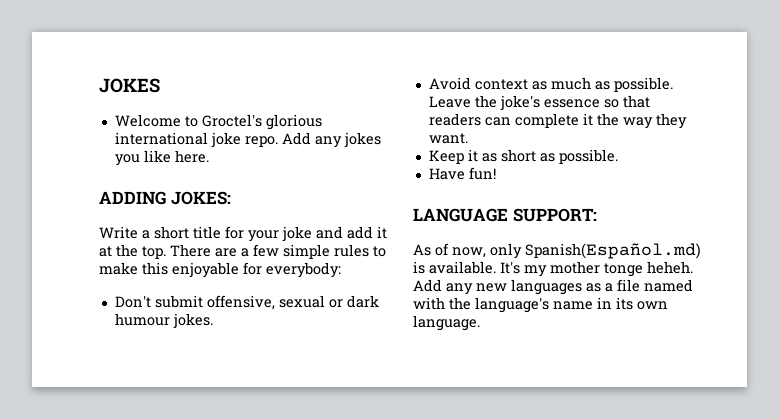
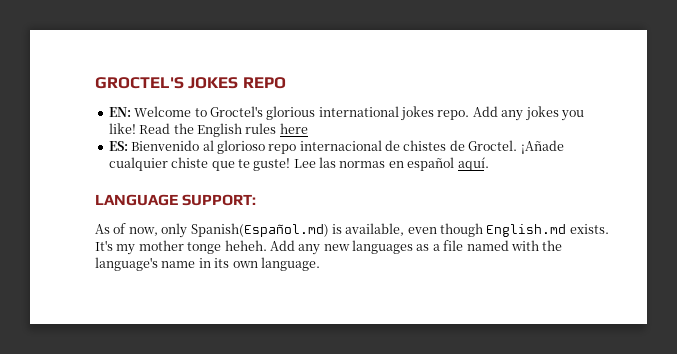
(99, 85) none -> [95,77,184,89] GROCTEL'S
(160, 85) // -> [242,77,286,89] [108,107,131,117] REPO // EN:
[210,132,241,148] joke -> [401,106,434,121] jokes
[143,150,209,163] [99,191,231,205] [99,226,387,242] [99,244,386,259] [99,262,341,278] [114,295,379,310] [114,313,213,329] [428,77,673,92] [428,95,650,111] [428,113,687,129] [428,133,468,144] [428,149,618,164] [428,167,496,180] like here. // ADDING JOKES: // Write a short title for your joke and add it at the top. There are a few simple rules to make this enjoyable for everybody: // Don't submit offensive, sexual or dark humour jokes. // Avoid context as much as possible. Leave the joke's essence so that readers can complete it the way they want. // Keep it as short as possible. // Have fun! -> [108,123,308,137] [108,140,564,155] [108,157,489,171] like! Read the English rules here // ES: Bienvenido al glorioso repo internacional de chistes de Groctel. ¡Añade cualquier chiste que te guste! Lee las normas en español aquí.
[429,261,496,274] available. -> [345,223,609,237] available, even though English.md exists.

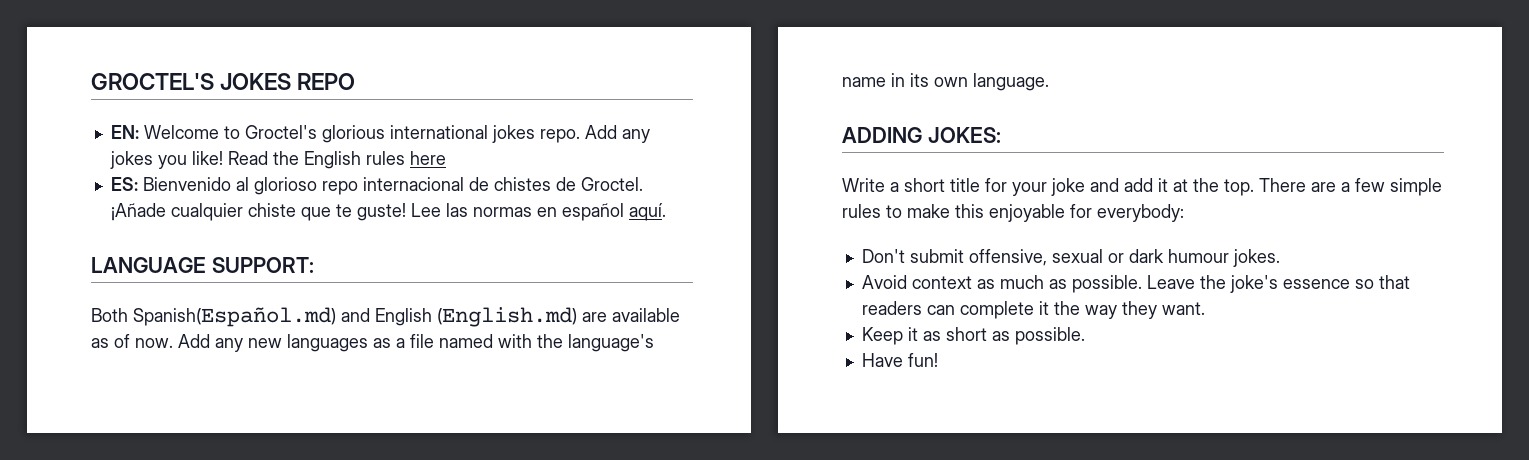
[95,223,609,238] [95,240,267,255] As of now, only Spanish(Español.md) is available, even though English.md exists. It's my mother tonge heheh. -> [91,307,680,327] [91,334,173,348] Both Spanish(Español.md) and English (English.md) are available as of now.
(320, 264) none -> [842,127,1001,143] [842,178,1442,196] [842,204,1184,222] [861,249,1280,267] [861,275,1410,293] [861,301,1205,319] [861,327,1085,345] [861,353,938,367] // ADDING JOKES: // Write a short title for your joke and add it at the top. There are a few simple rules to make this enjoyable for everybody: // Don't submit offensive, sexual or dark humour jokes. // Avoid context as much as possible. Leave the joke's essence so that readers can complete it the way they want. // Keep it as short as possible. // Have fun!

